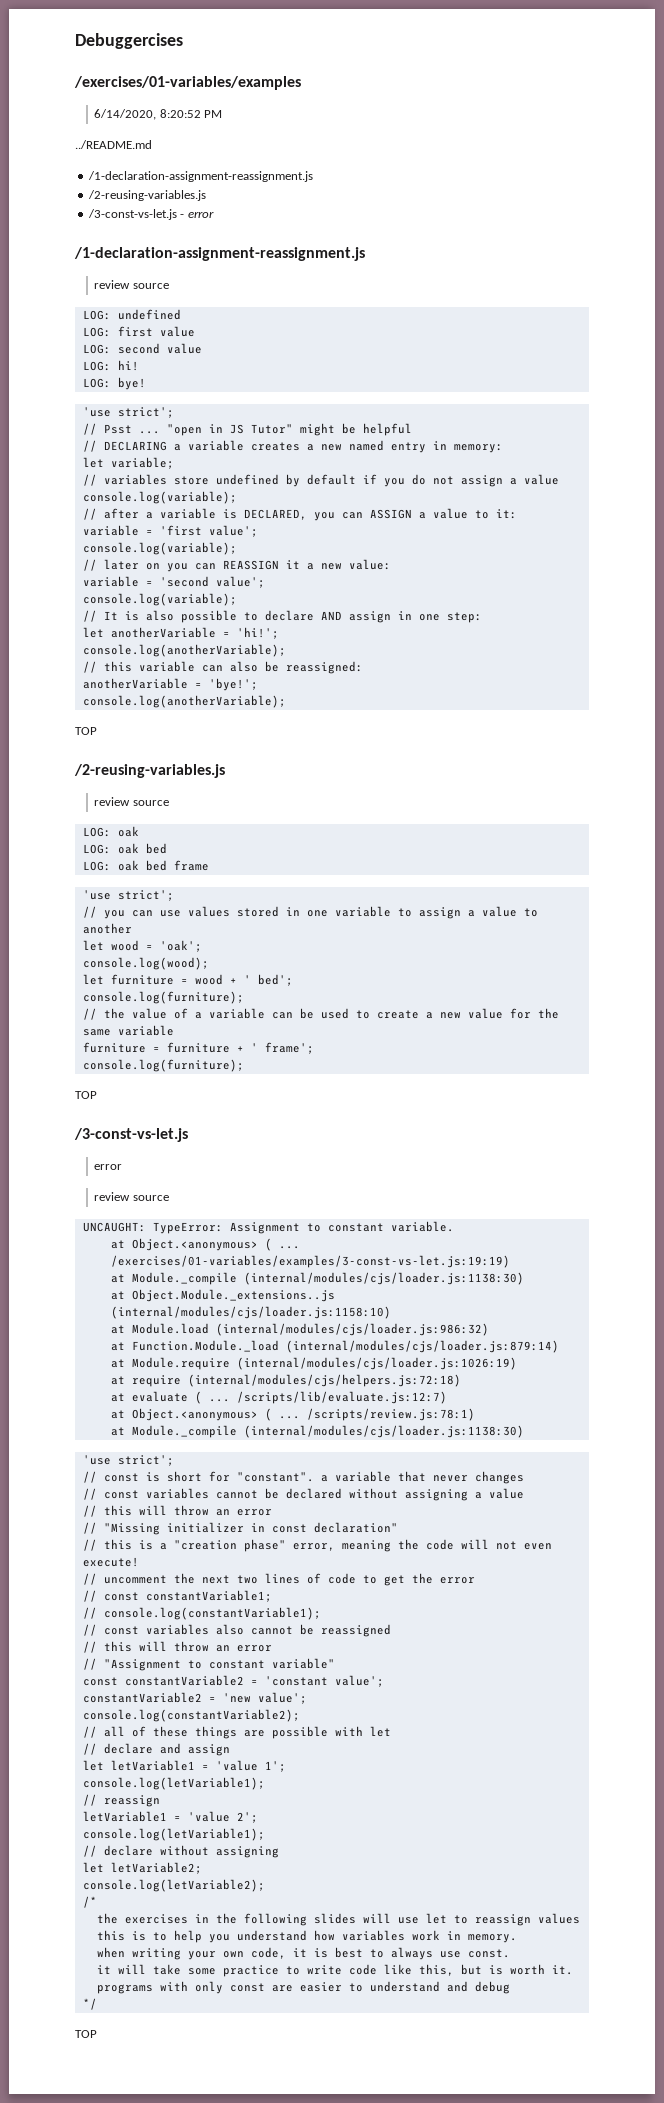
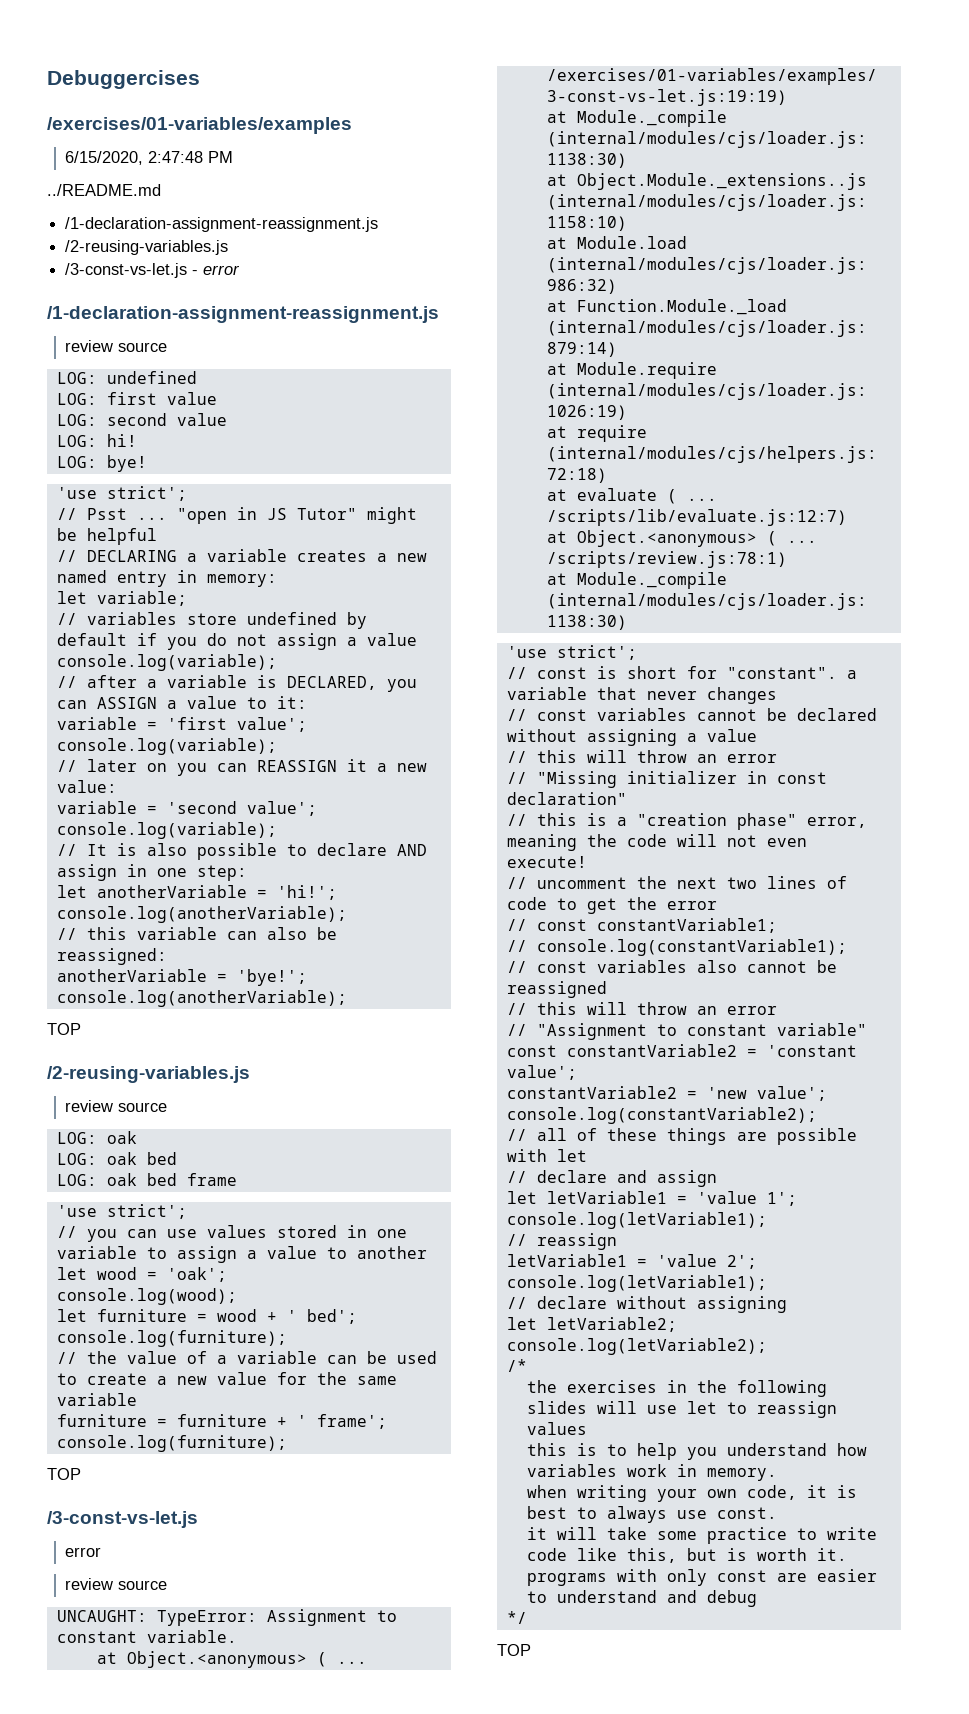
[94,109,201,120] 6/14/2020, 8:20:52 -> [65,151,204,165] 6/15/2020, 2:47:48

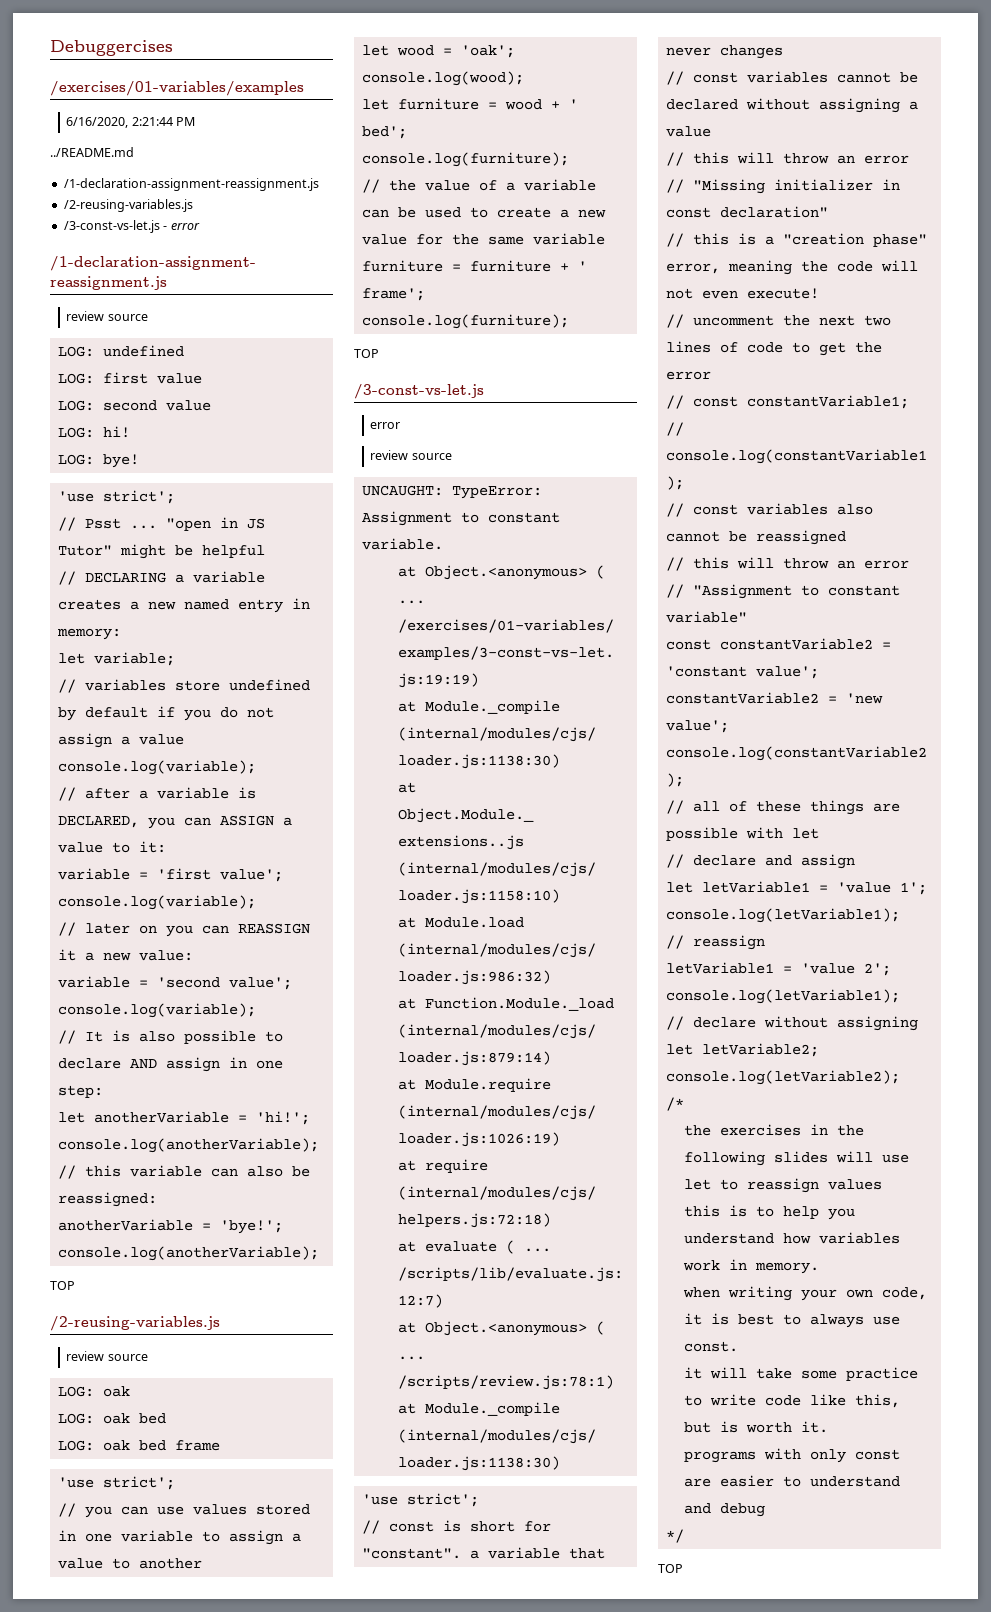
[65,151,204,165] 6/15/2020, 2:47:48 -> [66,117,173,128] 6/16/2020, 2:21:44

